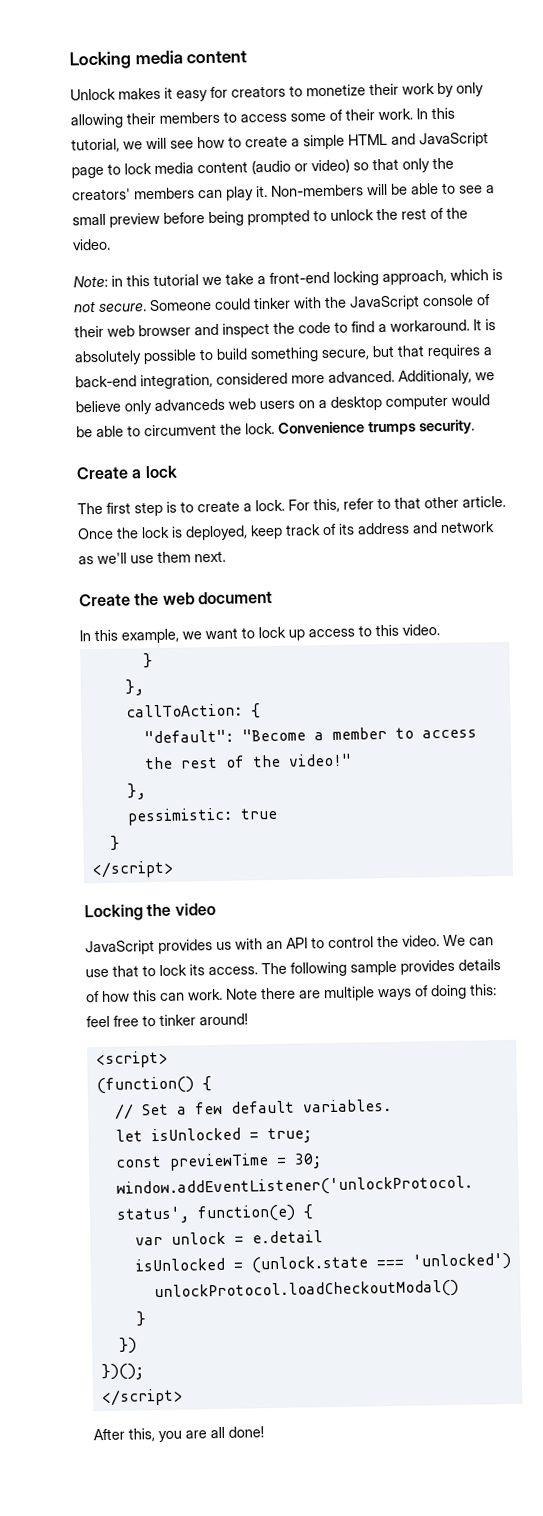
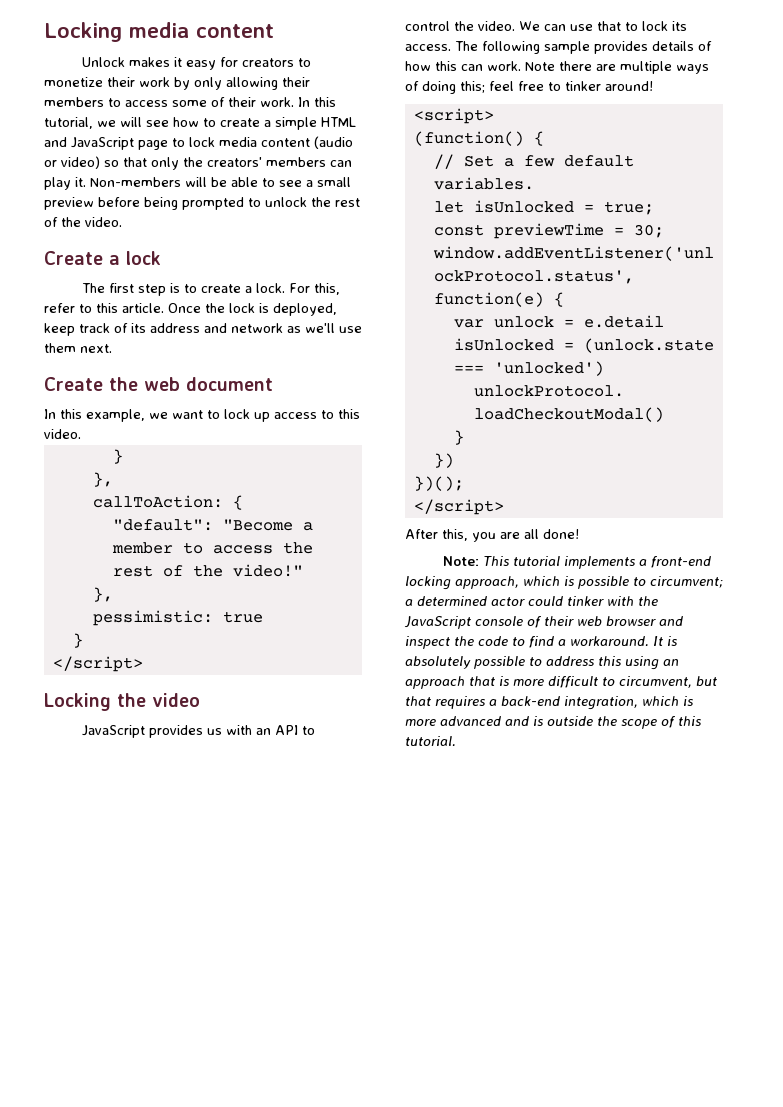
[73,268,503,288] [74,294,491,313] [74,319,496,338] [74,344,493,366] [75,369,495,390] [75,394,490,415] [76,419,475,438] // Note: in this tutorial we take a front-end locking approach, which is not secure. Someone could tinker with the JavaScript console of their web browser and inspect the code to find a workaround. It is absolutely possible to build something secure, but that requires a back-end integration, considered more advanced. Additionaly, we believe only advanceds web users on a desktop computer would be able to circumvent the lock. Convenience trumps security. -> (122, 222) none
[394,496,459,509] that other -> [96,303,118,313] this
[469,984,497,996] this: -> [460,81,485,93] this;
(264, 1432) none -> [442,556,711,569] [405,576,723,590] [405,596,658,606] [404,616,683,629] [405,636,677,649] [405,656,679,670] [405,676,717,689] [405,696,693,710] [405,716,701,729] [405,736,456,747] // Note: This tutorial implements a front-end locking approach, which is possible to circumvent; a determined actor could tinker with the JavaScript console of their web browser and inspect the code to find a workaround. It is absolutely possible to address this using an approach that is more difficult to circumvent, but that requires a back-end integration, which is more advanced and is outside the scope of this tutorial.

